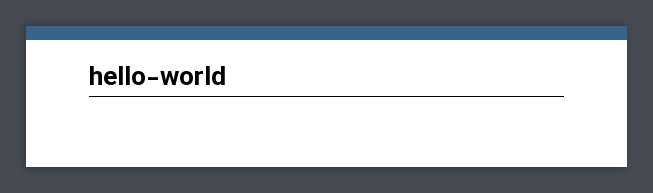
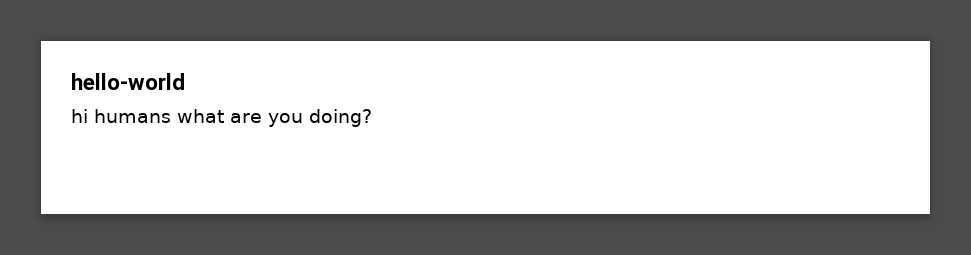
(226, 75) none -> [71,109,372,127] // hi humans what are you doing?

